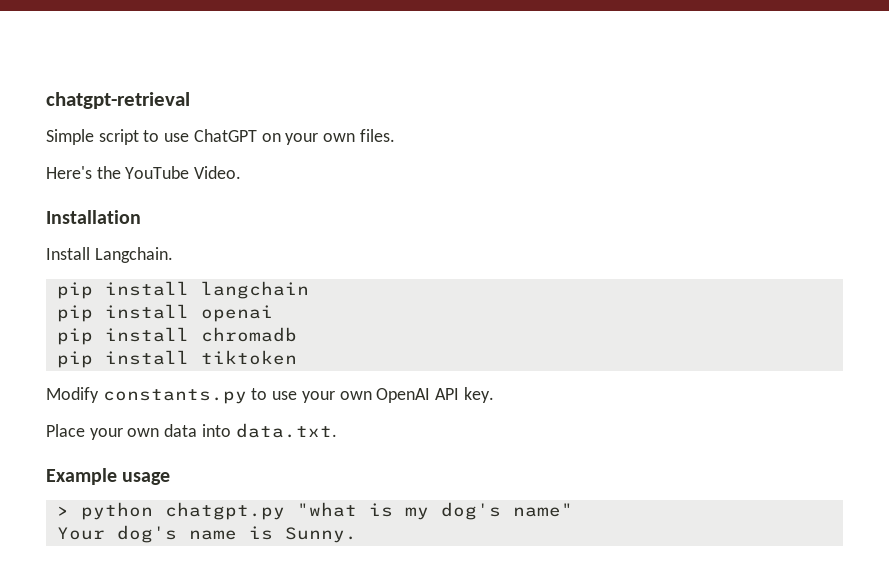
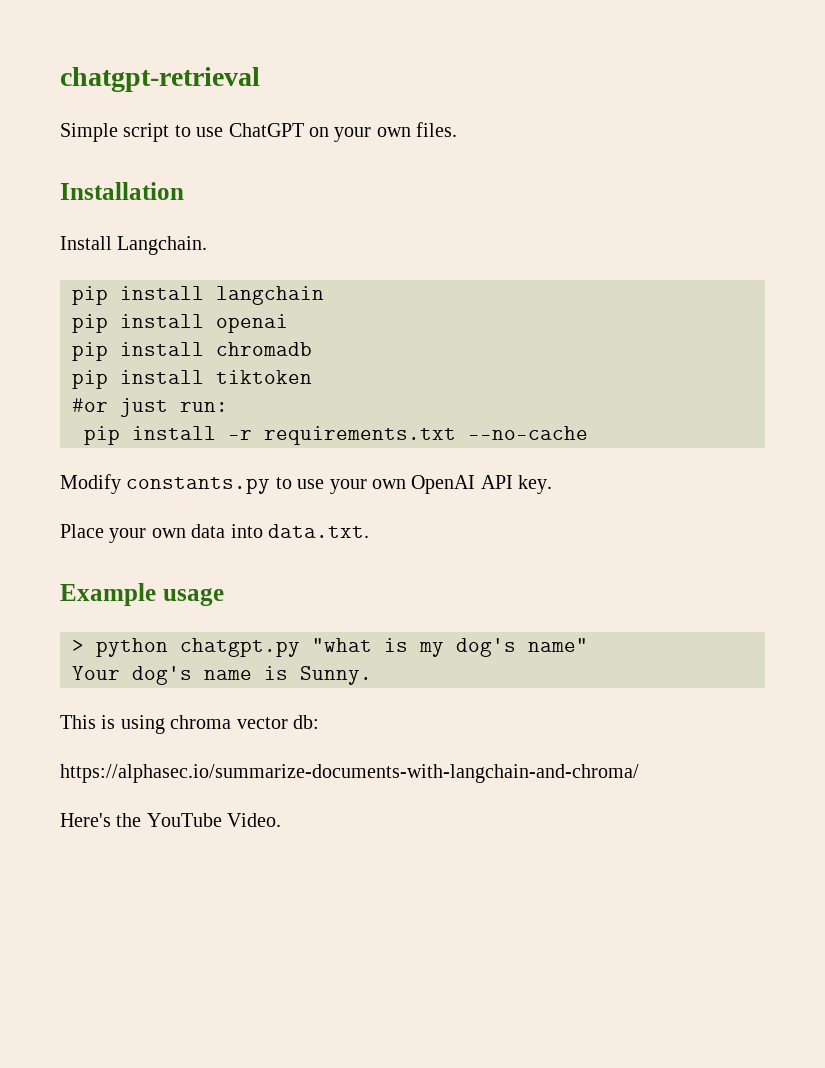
[46,166,242,179] // Here's the YouTube Video. -> (458, 129) none
(297, 357) none -> [72,398,228,417] [84,426,588,445] // #or just run: // pip install -r requirements.txt --no-cache
(357, 535) none -> [60,715,319,734] [60,764,639,783] [60,813,282,827] // This is using chroma vector db: // https://alphasec.io/summarize-documents-with-langchain-and-chroma/ // Here's the YouTube Video.

